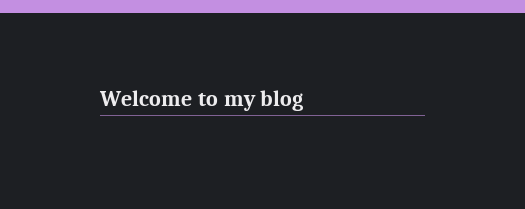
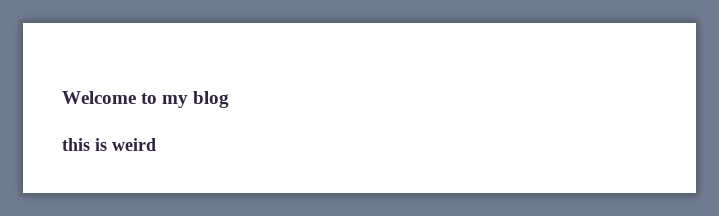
(304, 100) none -> [62,138,156,151] // this is weird

